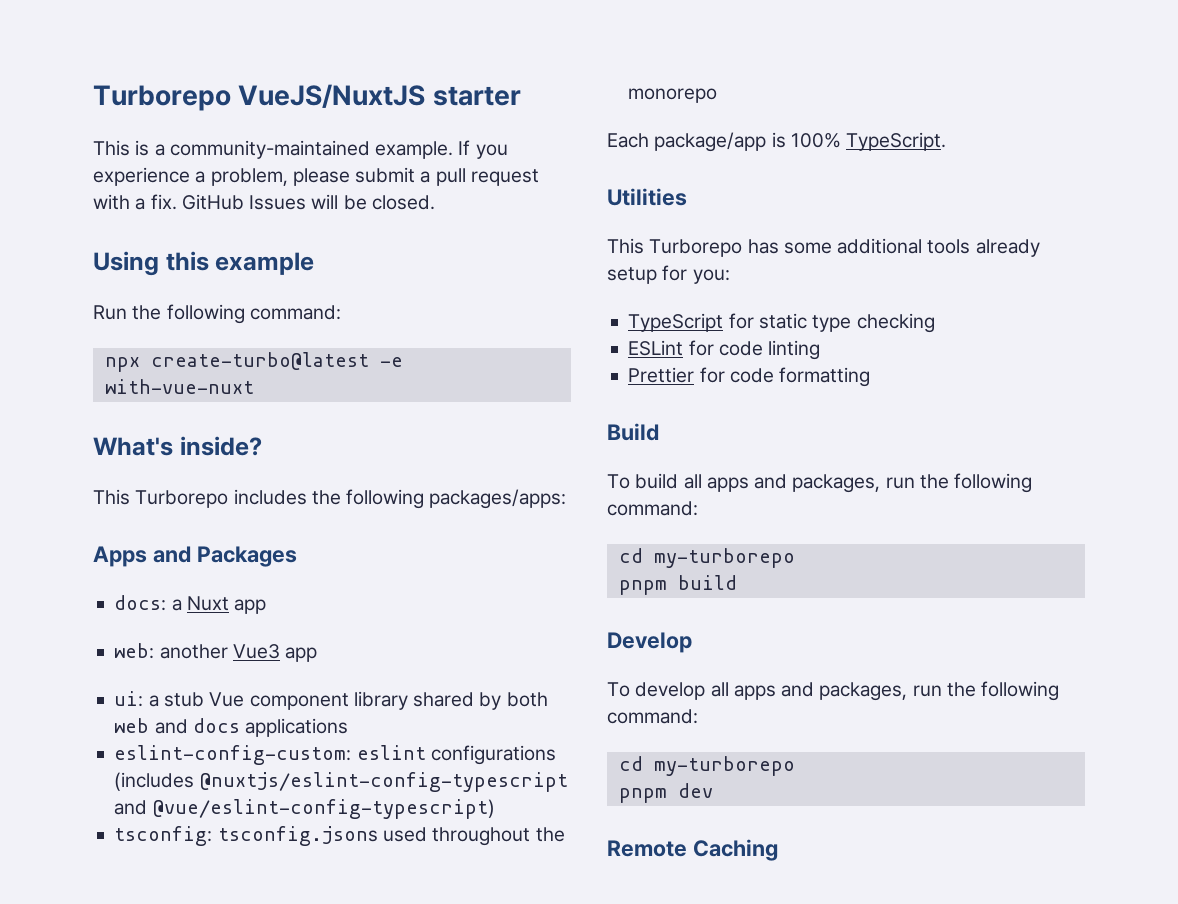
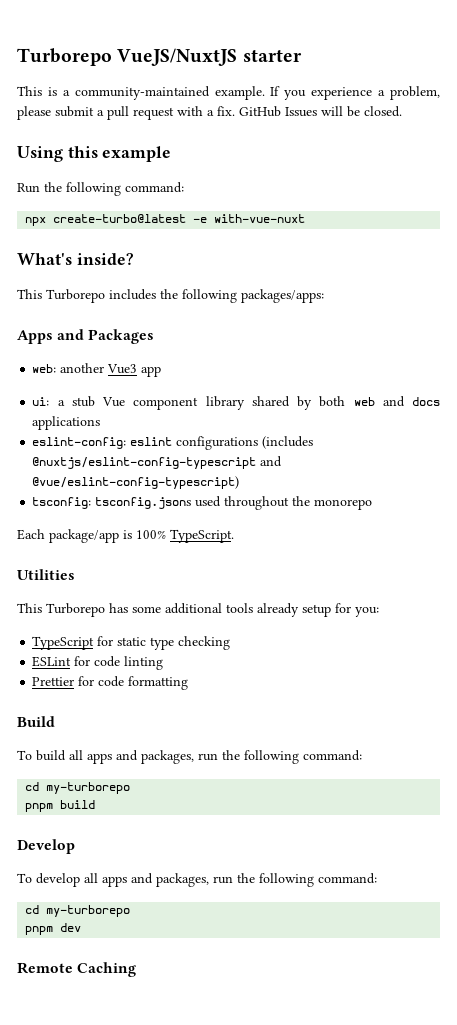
[114,595,267,614] // docs: a Nuxt app -> (155, 336) none
[114,745,352,765] eslint-config-custom: -> [32,437,127,449] eslint-config:

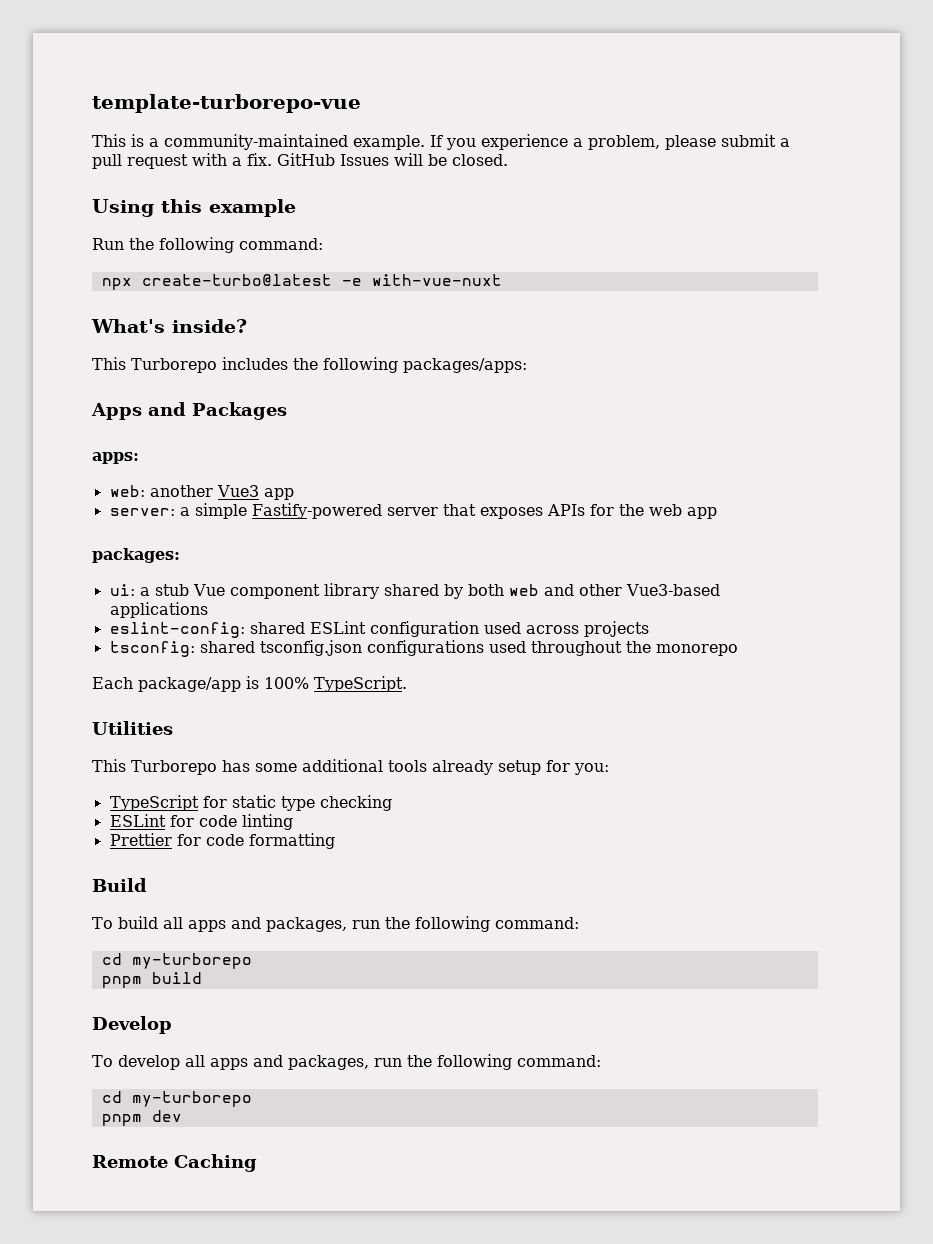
[17,48,302,66] Turborepo VueJS/NuxtJS starter -> [92,94,361,113] template-turborepo-vue
(155, 336) none -> [92,452,139,464] // apps:
(162, 371) none -> [109,503,717,519] [92,548,180,563] // server: a simple Fastify-powered server that exposes APIs for the web app // packages:
[412,397,441,406] docs -> [578,584,720,596] other Vue3-based
[130,436,314,450] [32,456,283,469] [32,476,240,489] [32,497,192,509] eslint configurations (includes @nuxtjs/eslint-config-typescript and @vue/eslint-config-typescript) // tsconfig: tsconfig.jsons -> [249,621,649,637] [109,640,484,657] shared ESLint configuration used across projects // tsconfig: shared tsconfig.json configurations

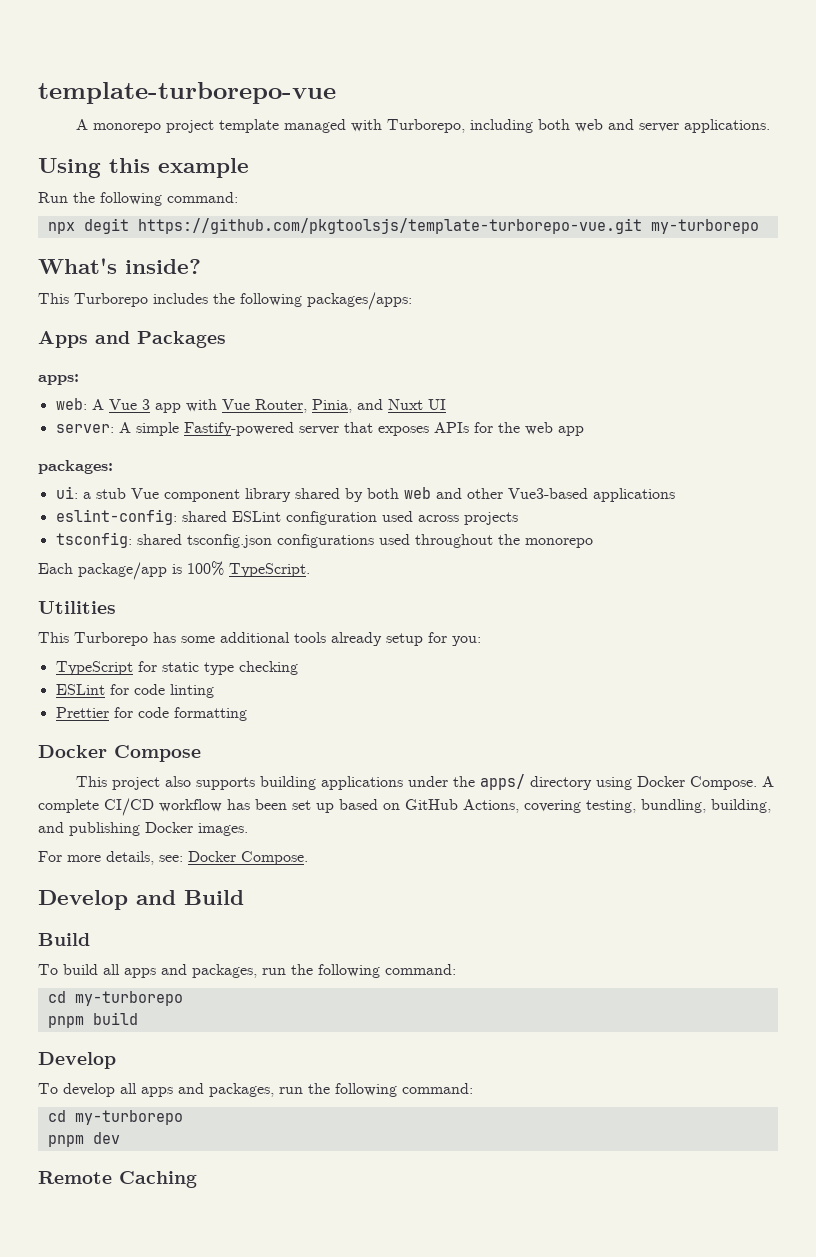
[92,134,790,150] [92,153,508,169] This is a community-maintained example. If you experience a problem, please submit a pull request with a fix. GitHub Issues will be closed. -> [76,119,771,133] A monorepo project template managed with Turborepo, including both web and server applications.
[141,274,502,286] create-turbo@latest -e with-vue-nuxt -> [83,218,759,234] degit https://github.com/pkgtoolsjs/template-turborepo-vue.git my-turborepo
[149,485,294,500] another Vue3 app -> [91,399,446,413] A Vue 3 app with Vue Router, Pinia, and Nuxt UI
[179,507,190,516] a -> [118,422,131,433] A
(335, 841) none -> [38,745,201,762] [76,774,775,790] [38,798,771,816] [38,822,248,836] [38,851,308,865] [38,890,244,910] // Docker Compose // This project also supports building applications under the apps/ directory using Docker Compose. A complete CI/CD workflow has been set up based on GitHub Actions, covering testing, bundling, building, and publishing Docker images. // For more details, see: Docker Compose. // Develop and Build

